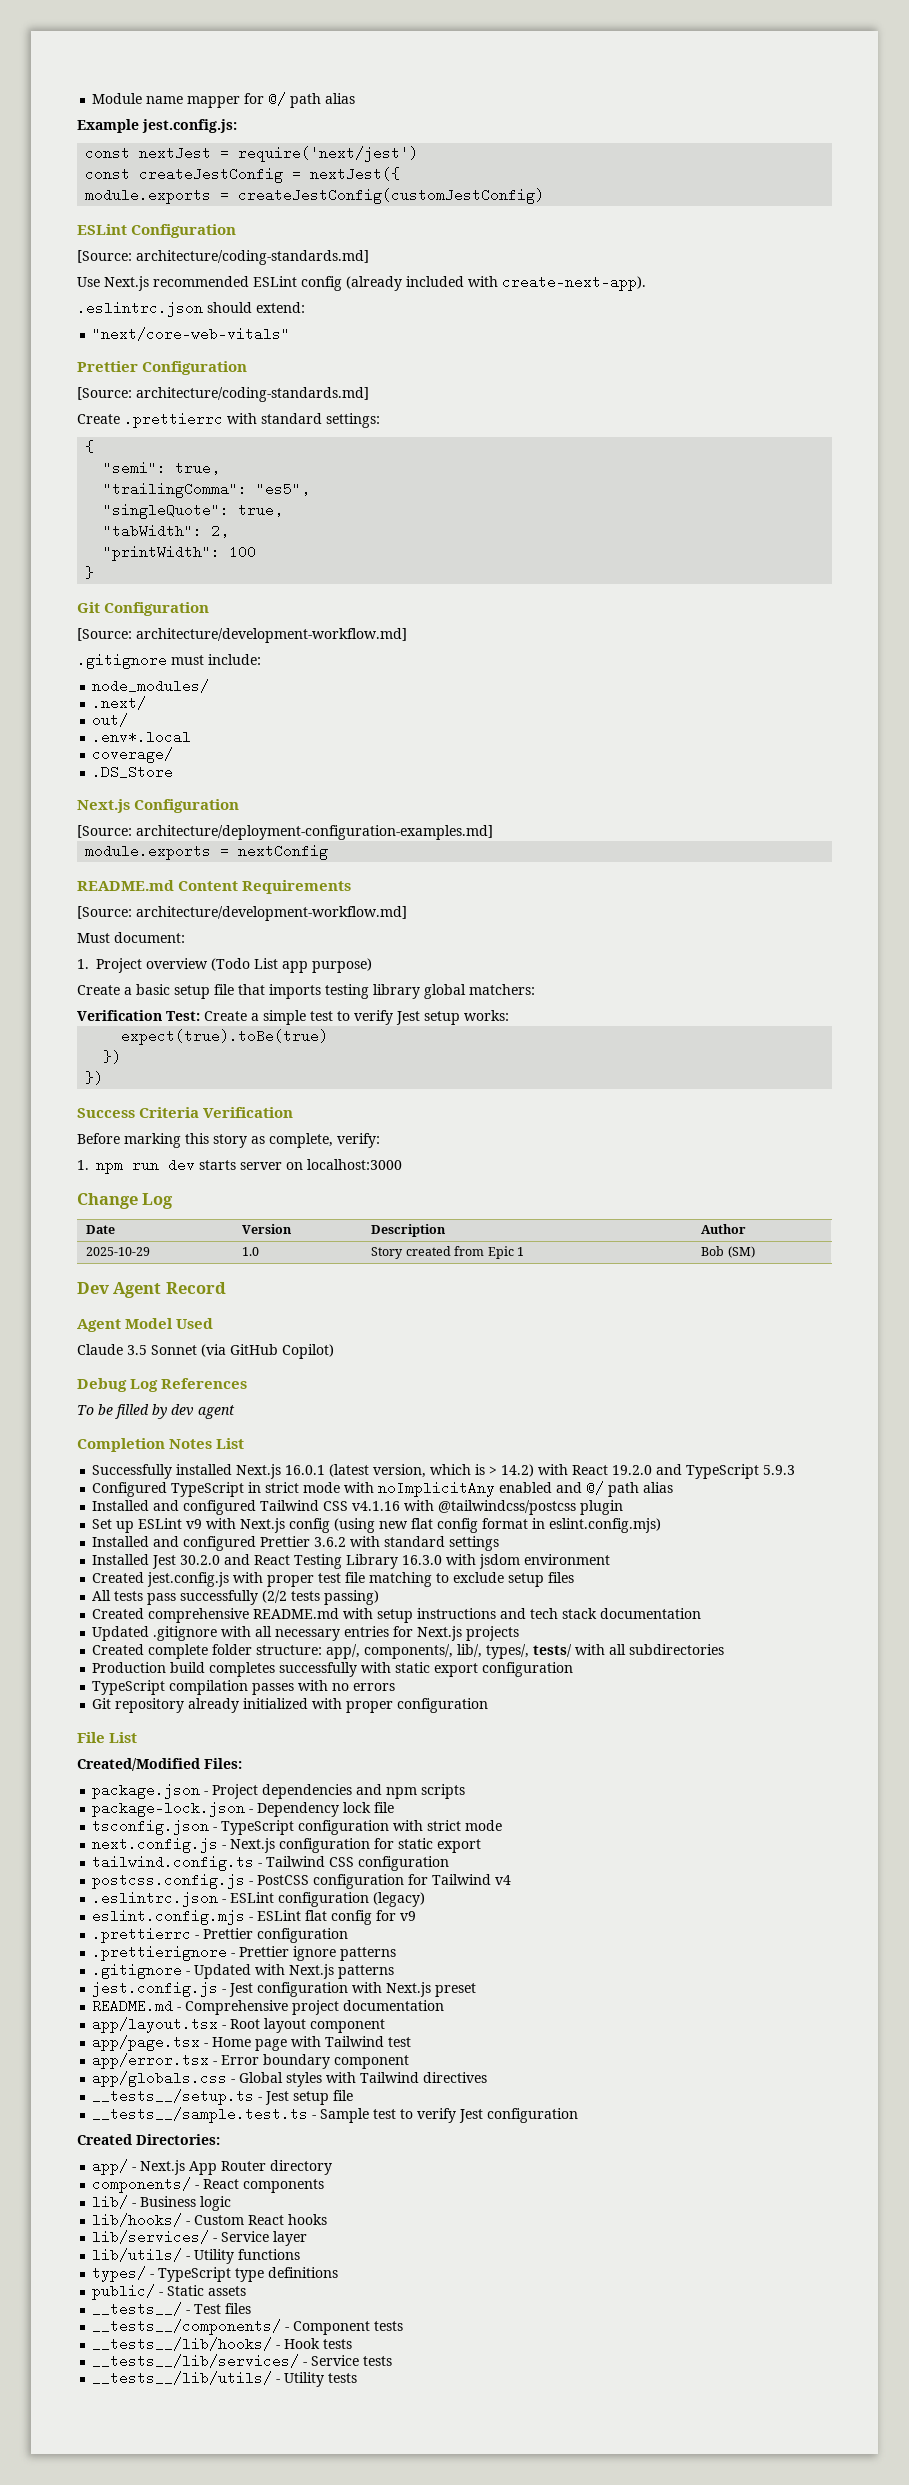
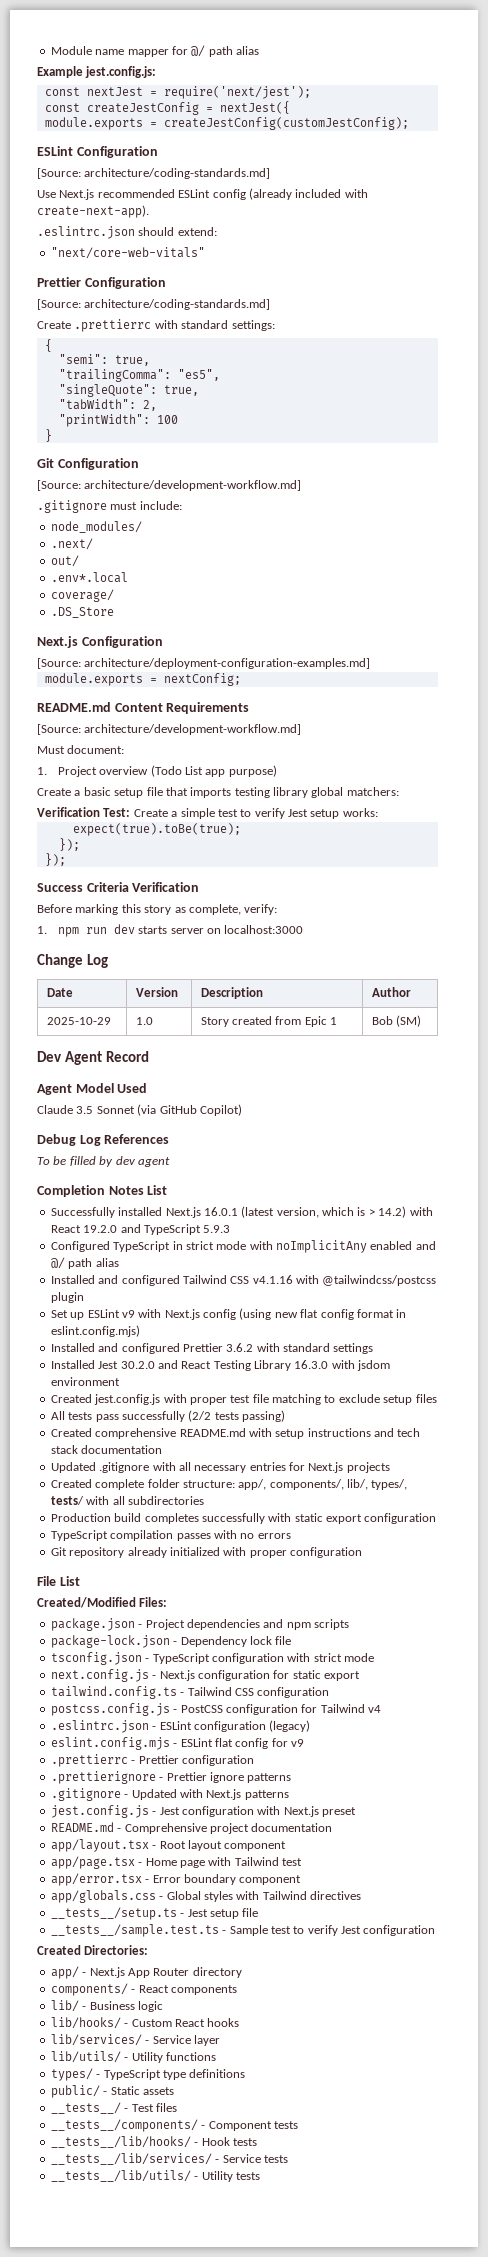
[238,146,419,162] require('next/jest') -> [163,86,311,99] require('next/jest');
[238,188,545,204] createJestConfig(customJestConfig) -> [163,117,409,130] createJestConfig(customJestConfig);
[238,844,329,860] nextConfig -> [163,673,241,686] nextConfig;
[121,1029,329,1045] [103,1050,122,1064] [85,1071,104,1085] expect(true).toBe(true) // }) // }) -> [72,823,241,836] [58,838,80,851] [44,853,66,866] expect(true).toBe(true); // }); // });

